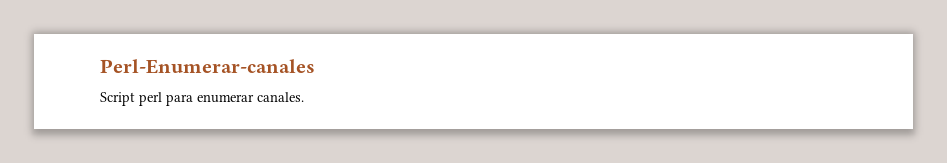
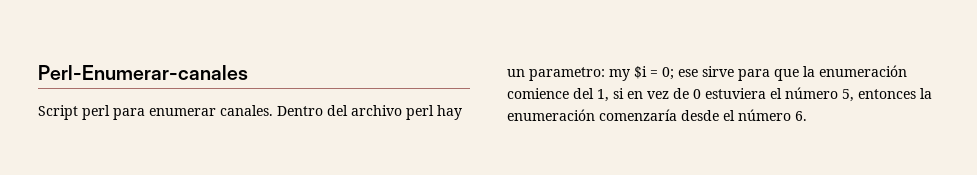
(304, 97) none -> [277,105,462,120] [507,65,907,81] [507,87,932,102] [507,109,807,121] Dentro del archivo perl hay un parametro: my $i = 0; ese sirve para que la enumeración comience del 1, si en vez de 0 estuviera el número 5, entonces la enumeración comenzaría desde el número 6.

